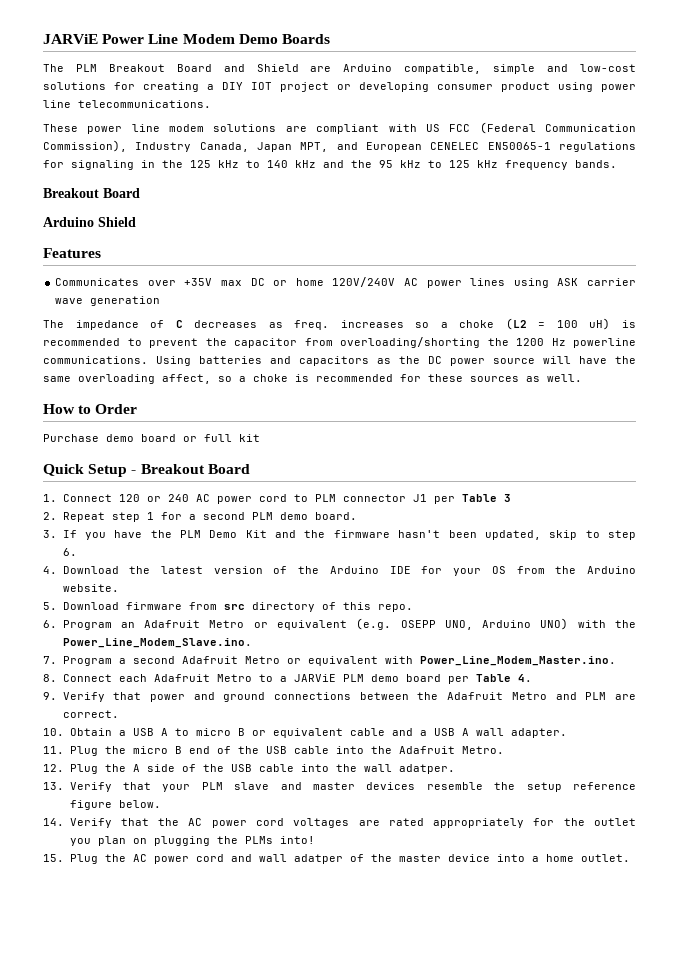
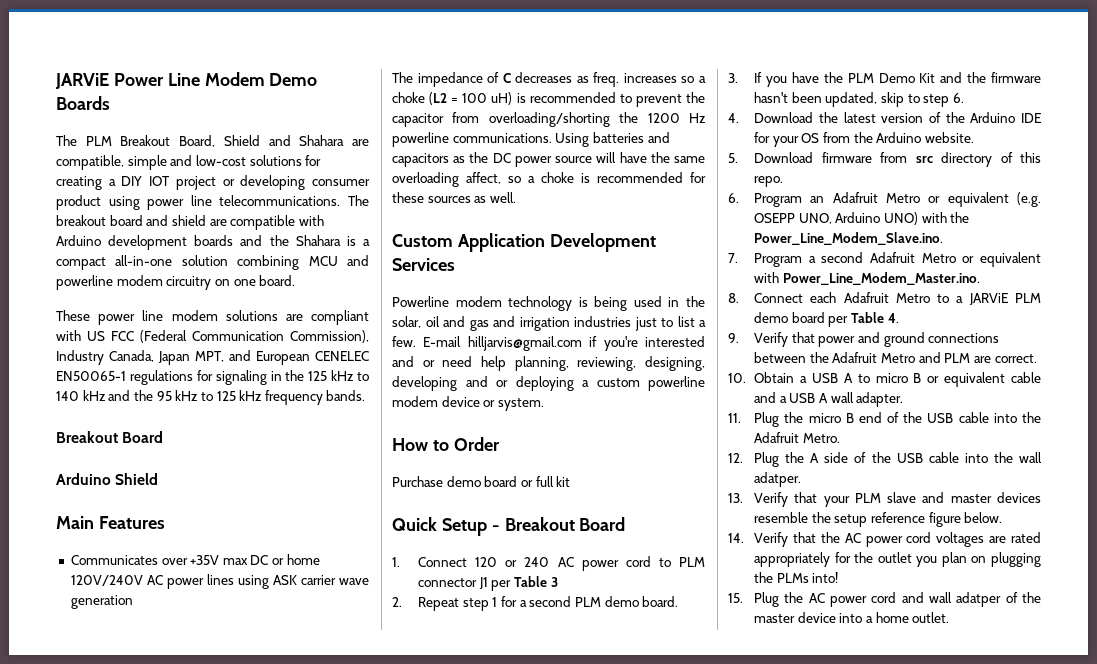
[176,64,393,72] Board and Shield are Arduino -> [179,135,370,147] Board, Shield and Shahara are
(211, 104) none -> [348,195,369,206] [56,215,324,230] [56,235,370,250] [56,255,369,270] [56,275,296,290] The breakout board and shield are compatible with Arduino development boards and the Shahara is a compact all-in-one solution combining MCU and powerline modem circuitry on one board.
(136, 222) none -> [56,516,94,529] Main
(582, 378) none -> [392,233,656,252] [392,258,455,271] [392,296,705,311] [392,316,706,331] [392,336,705,351] [392,356,705,371] [392,376,705,391] [392,396,544,411] // Custom Application Development Services // Powerline modem technology is being used in the solar, oil and gas and irrigation industries just to list a few. E-mail hilljarvis@gmail.com if you're interested and or need help planning, reviewing, designing, developing and or deploying a custom powerline modem device or system.

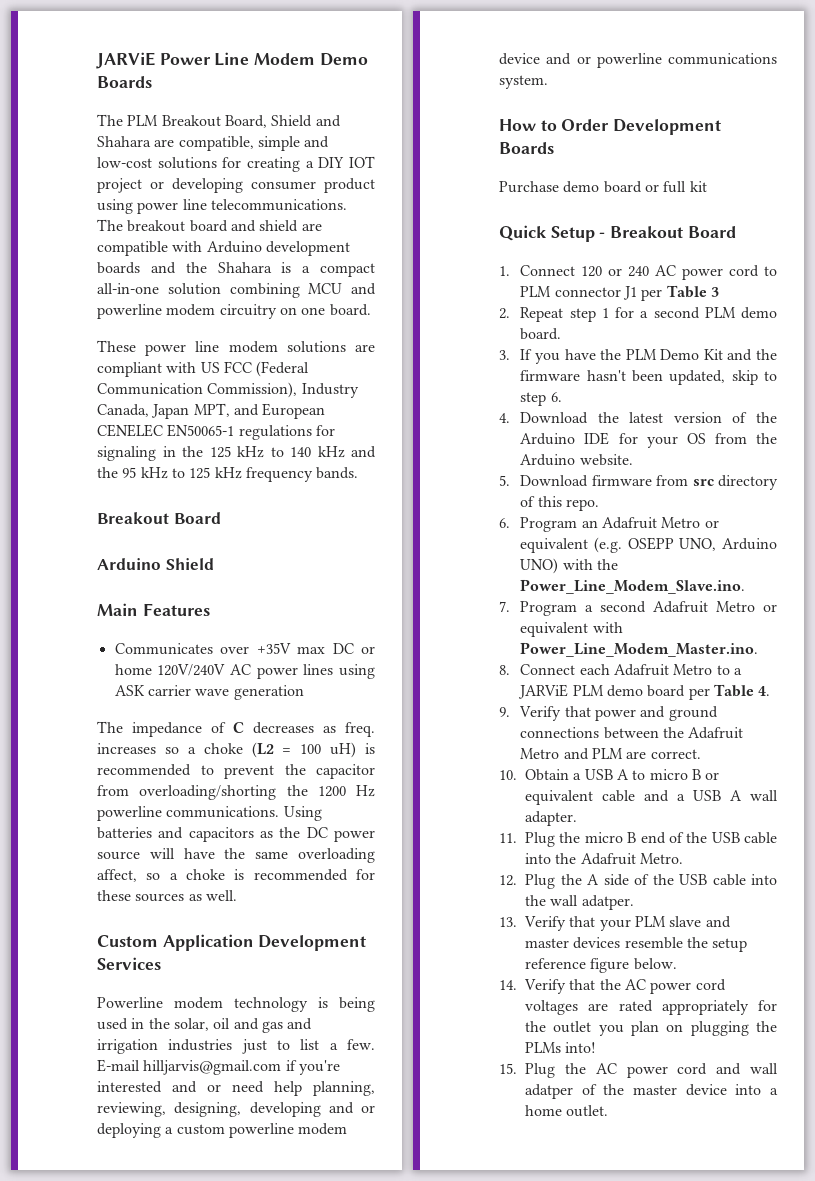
[483,400,496,407] or -> [546,53,777,68] and or powerline communications
(500, 444) none -> [613,119,722,135] [499,142,554,154] Development Boards

